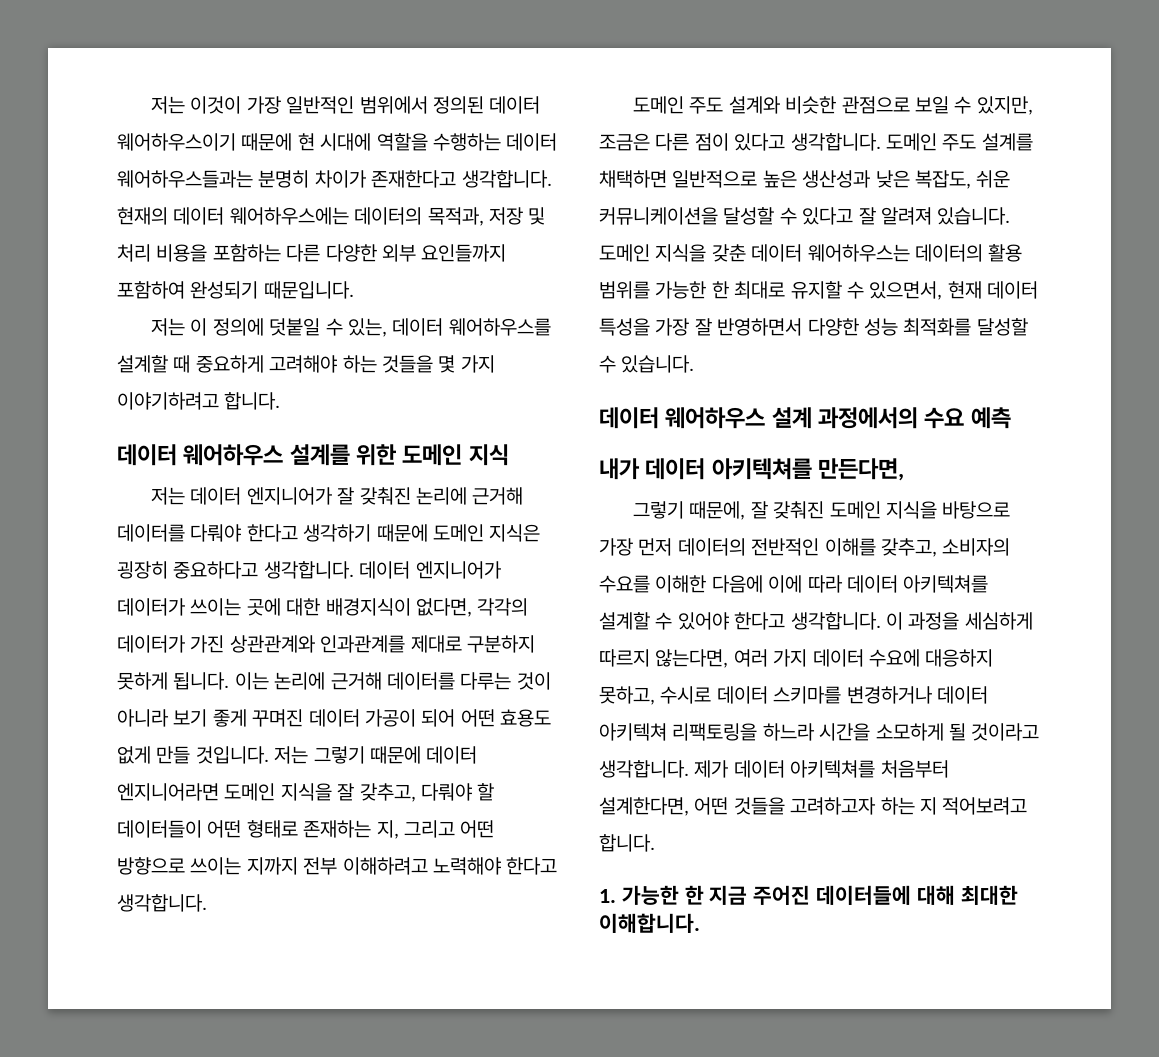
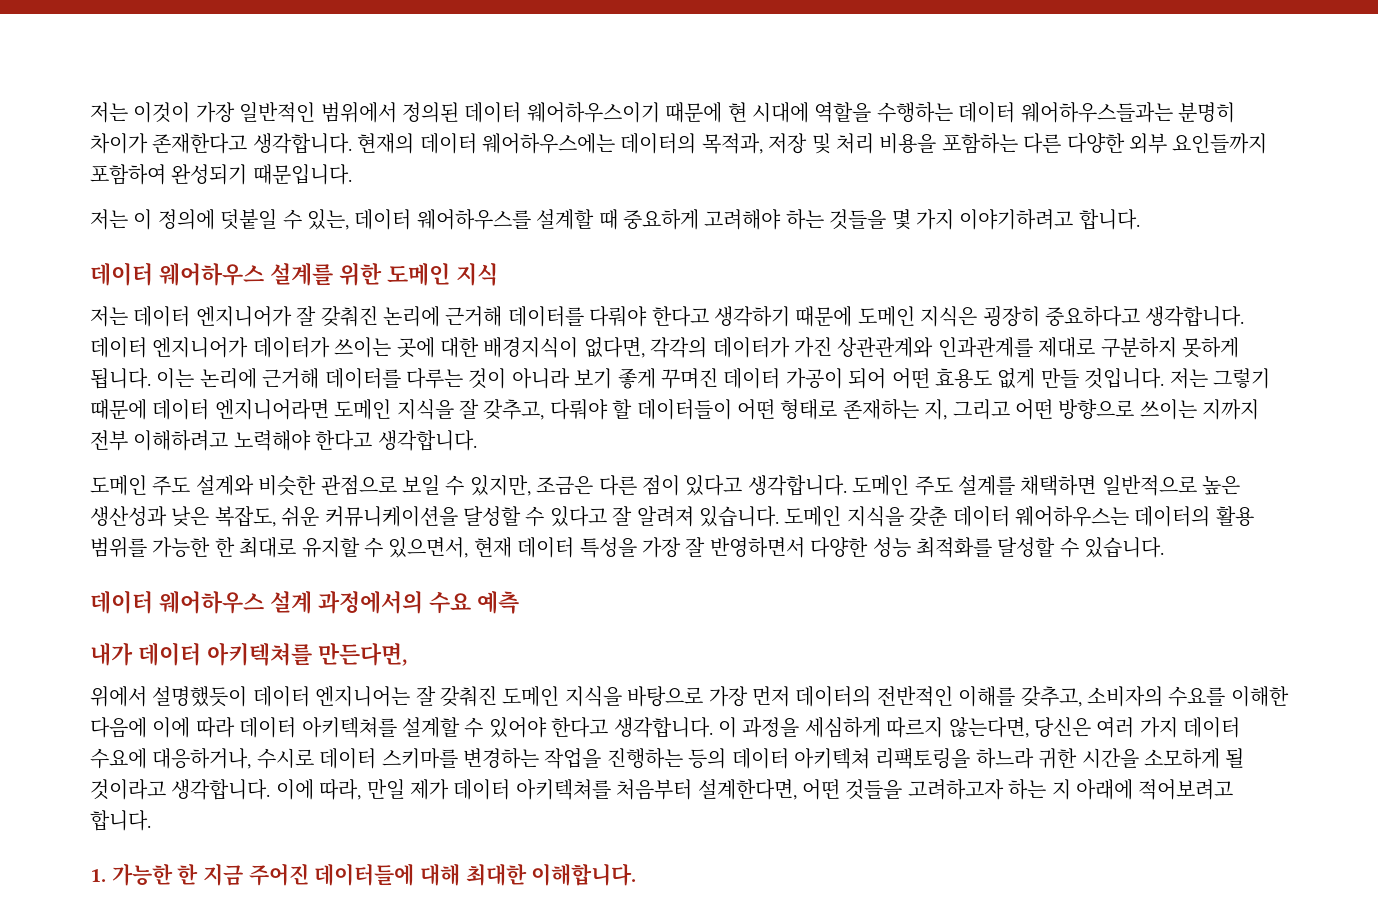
[633,501,746,520] 그렇기 때문에, -> [90,686,411,707] 위에서 설명했듯이 데이터 엔지니어는
(729, 658) none -> [1033,717,1091,737] 당신은
[925,649,994,667] [599,686,655,705] 대응하지 못하고, -> [152,748,252,769] 대응하거나,
[846,686,932,704] 변경하거나 -> [463,748,727,769] 변경하는 작업을 진행하는 등의
(815, 732) none -> [1038,748,1078,769] 귀한
(689, 769) none -> [275,779,405,800] 이에 따라, 만일
(937, 806) none -> [1075,779,1133,800] 아래에

